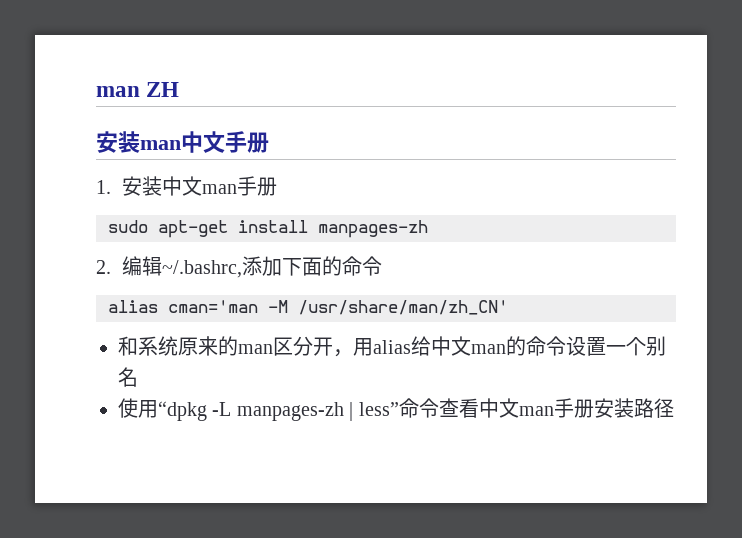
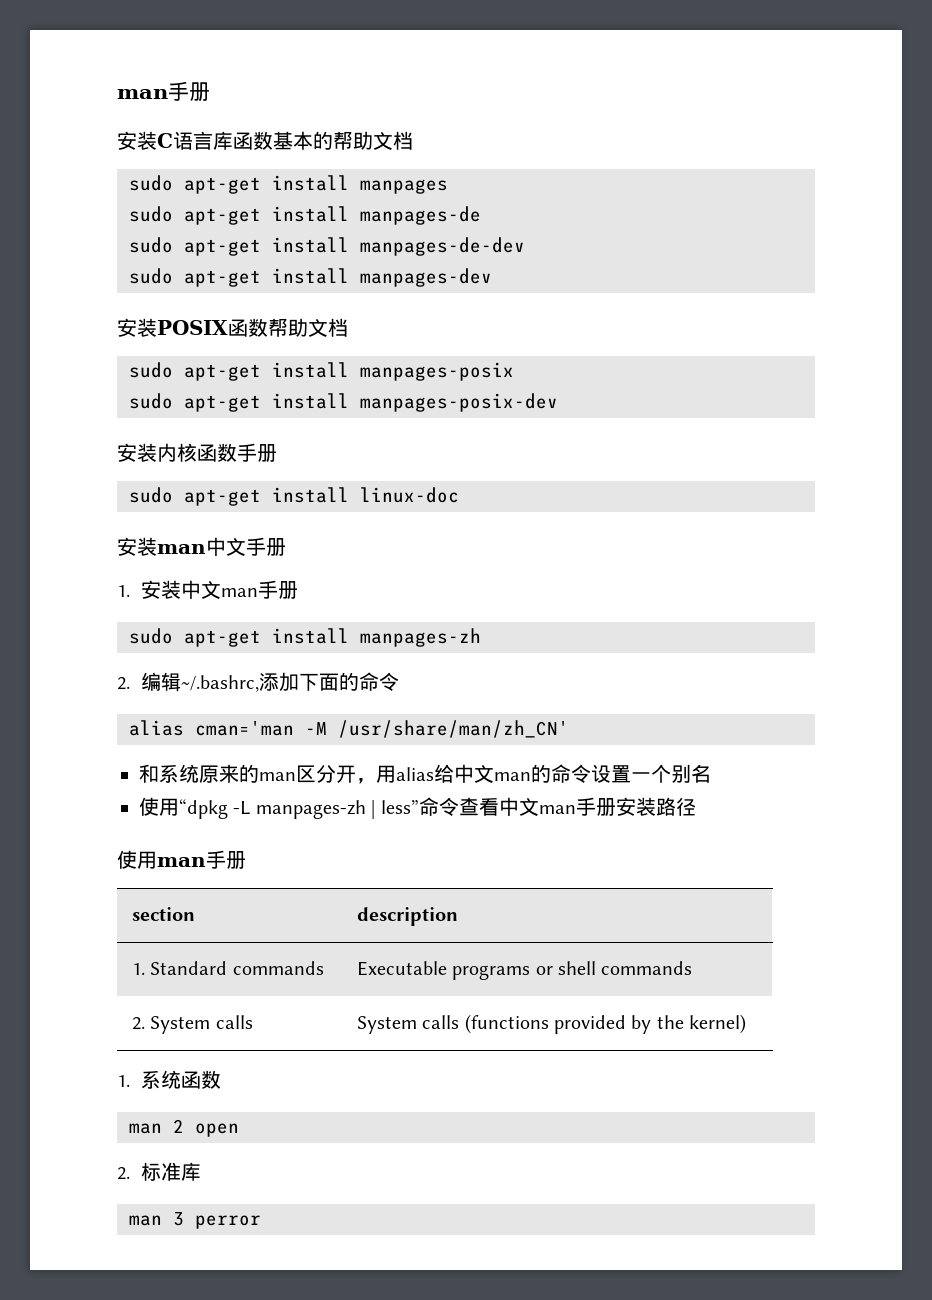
[96,82,180,97] man ZH -> [117,81,210,101] [117,131,413,150] [129,175,448,194] [129,206,481,225] [129,237,525,256] [129,268,492,287] [117,318,348,337] [129,362,514,381] [129,393,558,412] [117,443,277,462] [129,487,459,506] man手册 // 安装C语言库函数基本的帮助文档 // sudo apt-get install manpages // sudo apt-get install manpages-de // sudo apt-get install manpages-de-dev // sudo apt-get install manpages-dev // 安装POSIX函数帮助文档 // sudo apt-get install manpages-posix // sudo apt-get install manpages-posix-dev // 安装内核函数手册 // sudo apt-get install linux-doc
(674, 408) none -> [117,850,246,869] [131,907,195,921] [356,907,458,926] [131,961,324,975] [356,961,693,980] [131,1015,253,1034] [356,1014,747,1034] [117,1070,221,1089] [129,1119,239,1137] [117,1162,201,1181] [129,1212,261,1229] // 使用man手册 // section | description // 1. Standard commands | Executable programs or shell commands // 2. System calls | System calls (functions provided by the kernel) // 1.系统函数 // man 2 open // 2.标准库 // man 3 perror

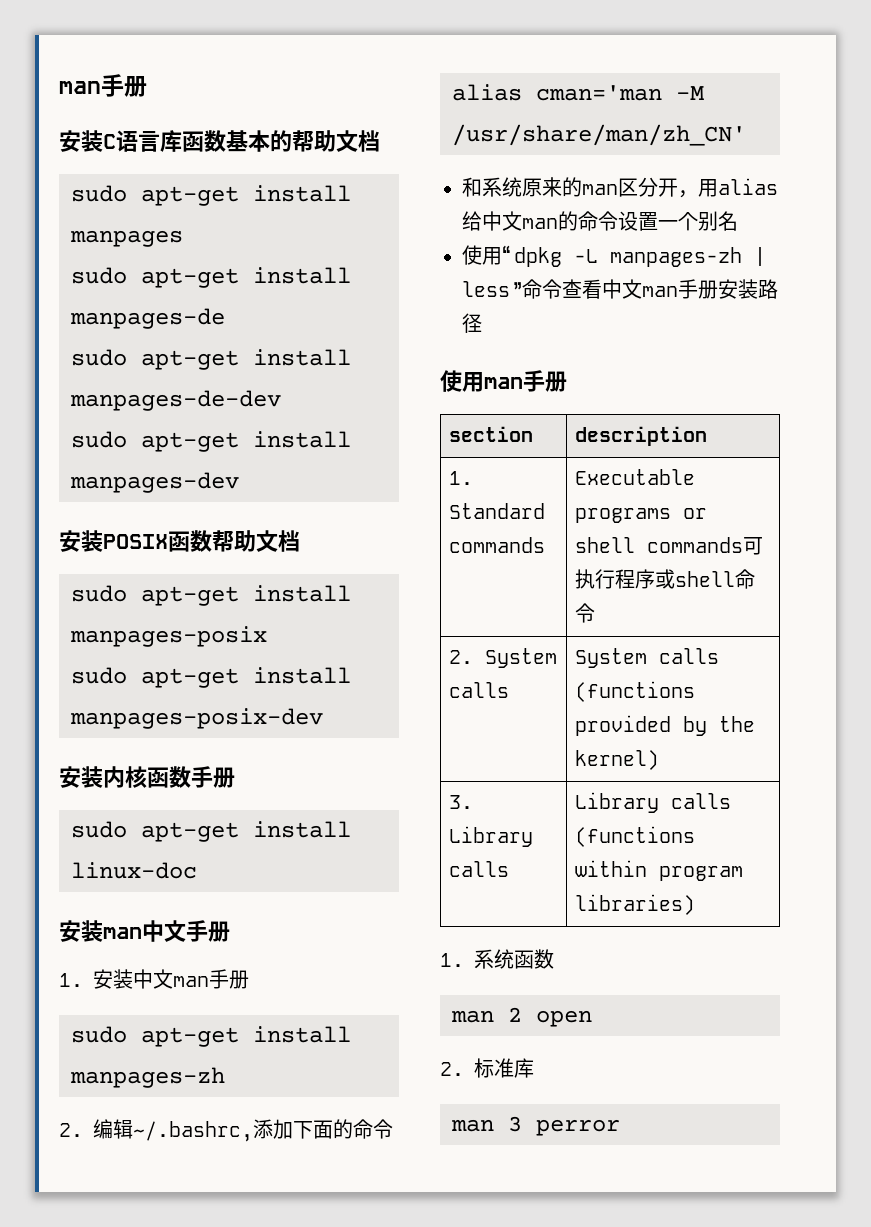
(693, 968) none -> [743,537,764,555] [575,569,756,589] [575,603,596,623] 可执行程序或shell命令
(747, 1024) none -> [449,795,474,809] [449,826,534,847] [449,861,510,877] [575,792,732,813] [575,826,696,847] [575,860,744,881] [575,894,696,915] // 3. Library calls | Library calls (functions within program libraries)

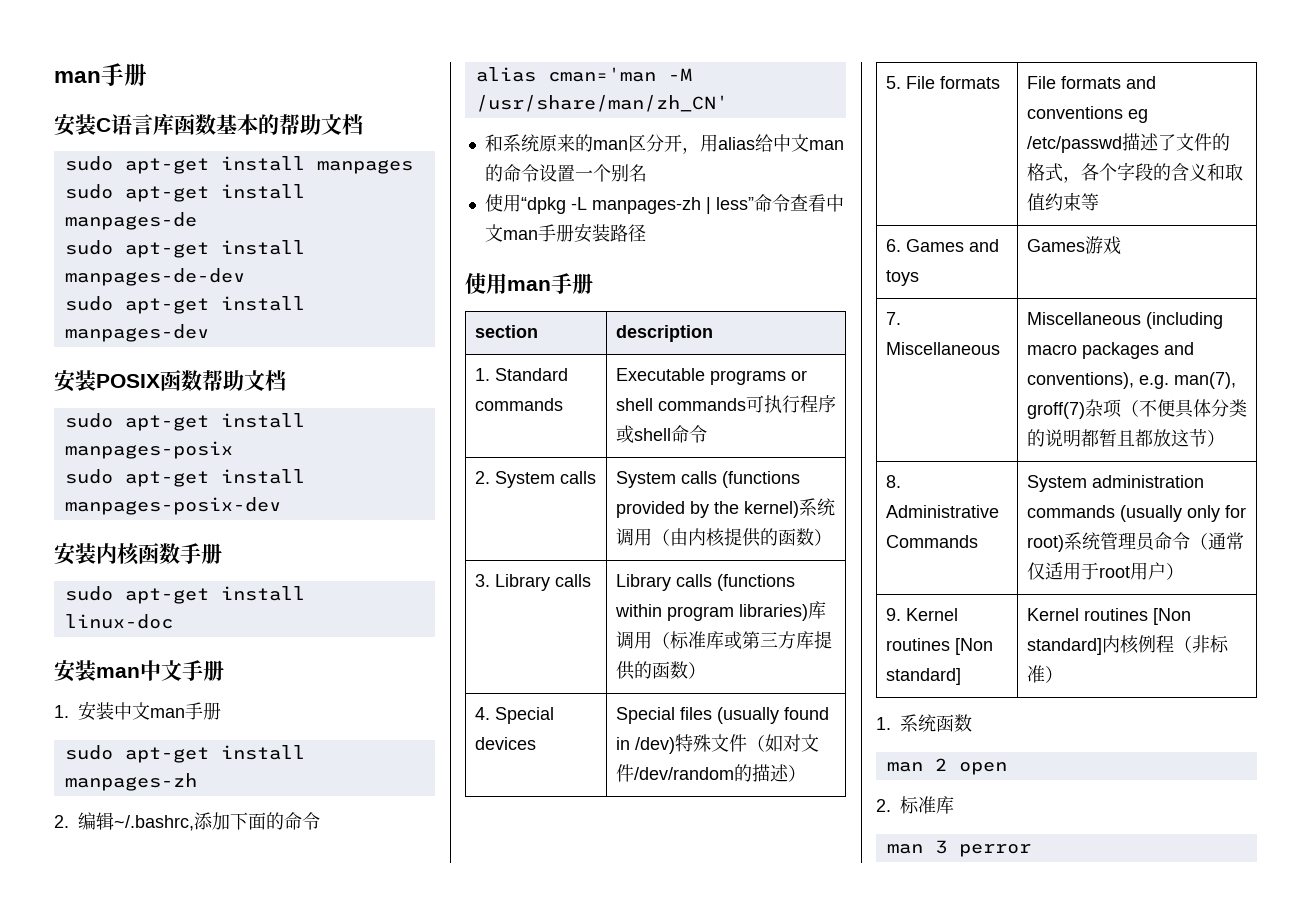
(660, 760) none -> [798,498,835,516] [615,528,832,547] 系统调用（由内核提供的函数）
(696, 904) none -> [807,601,826,619] [615,631,832,649] [615,661,706,680] [474,707,554,724] [474,737,536,750] [615,707,829,724] [615,734,819,754] [615,764,806,782] [885,76,1000,89] [1026,76,1156,89] [1026,106,1148,123] [1026,133,1230,153] [1026,162,1243,183] [1026,193,1099,211] [885,239,999,252] [885,270,919,286] [1026,236,1121,255] [885,312,901,325] [885,342,1000,355] [1026,312,1223,329] [1026,342,1194,359] [1026,372,1236,389] [1026,399,1247,419] [1026,429,1225,447] [885,475,901,488] [885,505,999,518] [885,535,978,548] [1026,475,1204,492] [1026,505,1246,522] [1026,532,1244,552] [1026,562,1184,580] [885,608,958,621] [885,638,993,655] [885,668,961,685] [1026,608,1191,625] [1026,635,1229,655] [1026,665,1063,683] 库调用（标准库或第三方库提供的函数） // 4. Special devices | Special files (usually found in /dev)特殊文件（如对文件/dev/random的描述） // 5. File formats | File formats and conventions eg /etc/passwd描述了文件的格式，各个字段的含义和取值约束等 // 6. Games and toys | Games游戏 // 7. Miscellaneous | Miscellaneous (including macro packages and conventions), e.g. man(7), groff(7)杂项（不便具体分类的说明都暂且都放这节） // 8. Administrative Commands | System administration commands (usually only for root)系统管理员命令（通常仅适用于root用户） // 9. Kernel routines [Non standard] | Kernel routines [Non standard]内核例程（非标准）

